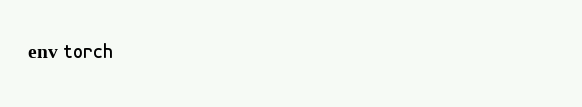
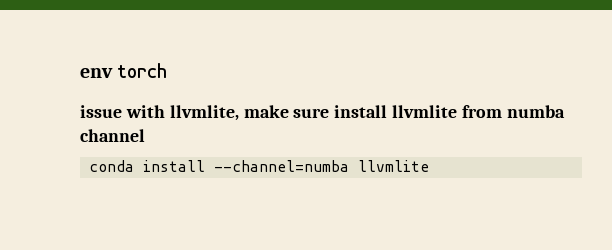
(114, 50) none -> [80,105,565,121] [80,129,145,142] [89,160,430,172] // issue with llvmlite, make sure install llvmlite from numba channel // conda install --channel=numba llvmlite

